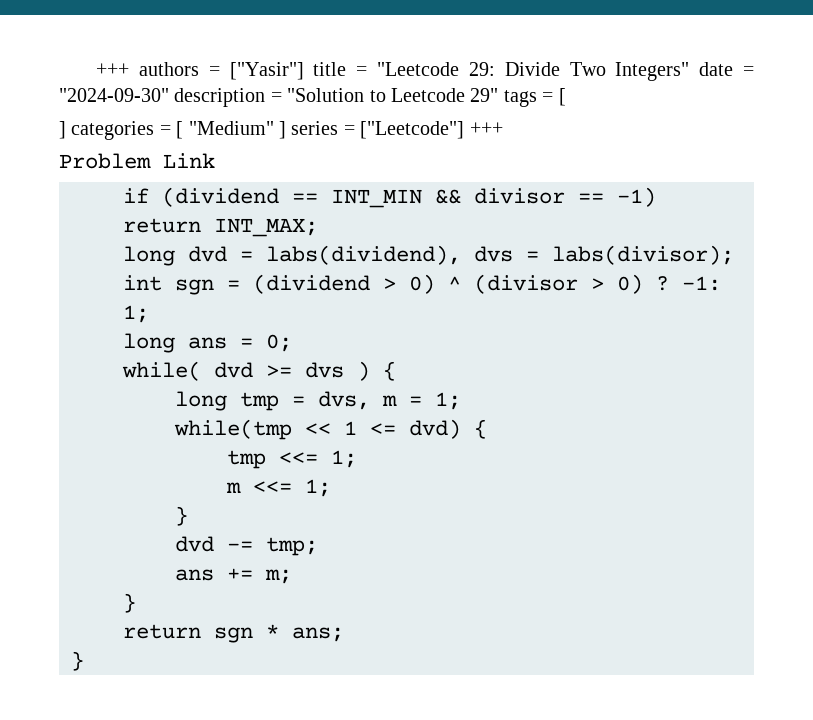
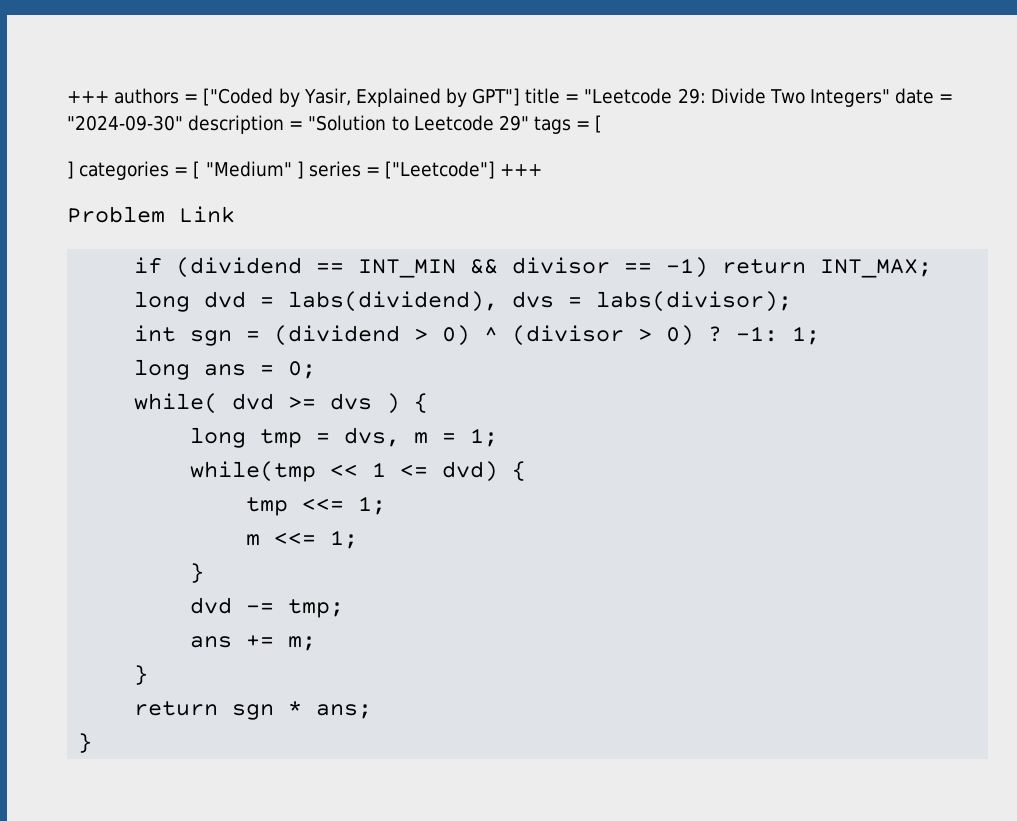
[229,62,304,80] ["Yasir"] -> [203,88,521,107] ["Coded by Yasir, Explained by GPT"]

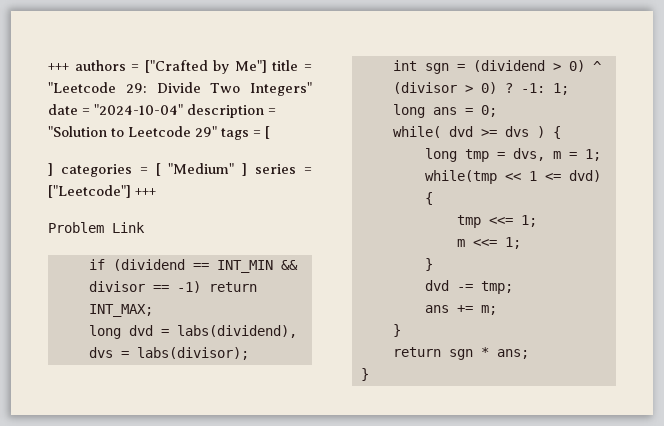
[203,88,521,107] ["Coded by Yasir, Explained by GPT"] -> [144,60,267,74] ["Crafted by Me"]
[67,115,183,131] "2024-09-30" -> [94,104,183,115] "2024-10-04"

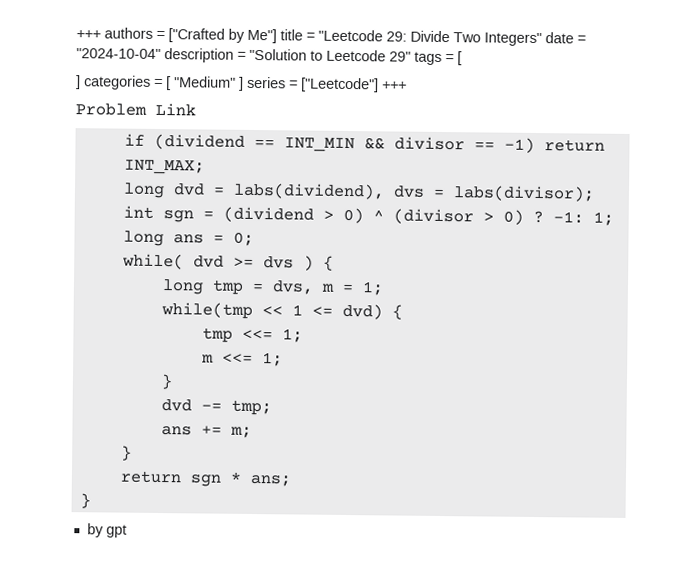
(369, 374) none -> [86,523,127,538] // by gpt

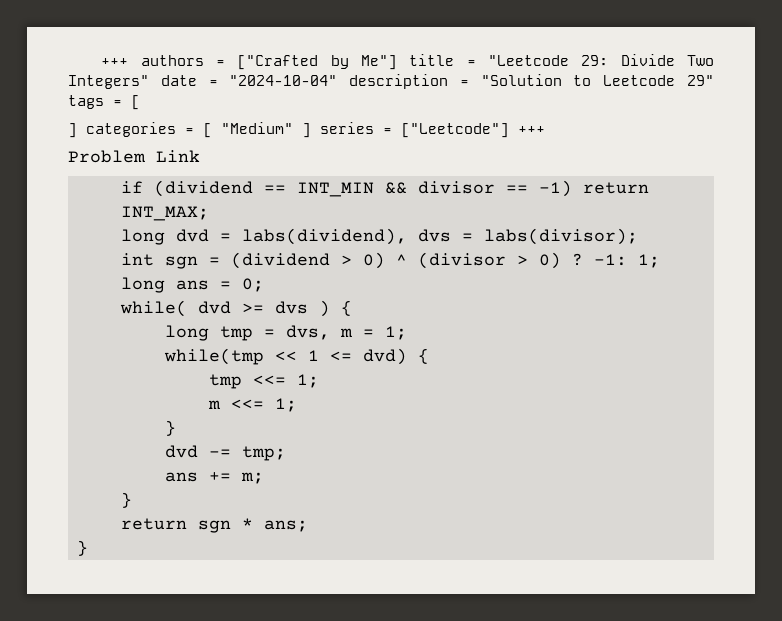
[86,523,127,538] // by gpt -> (88, 548) none

